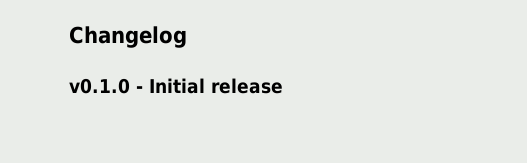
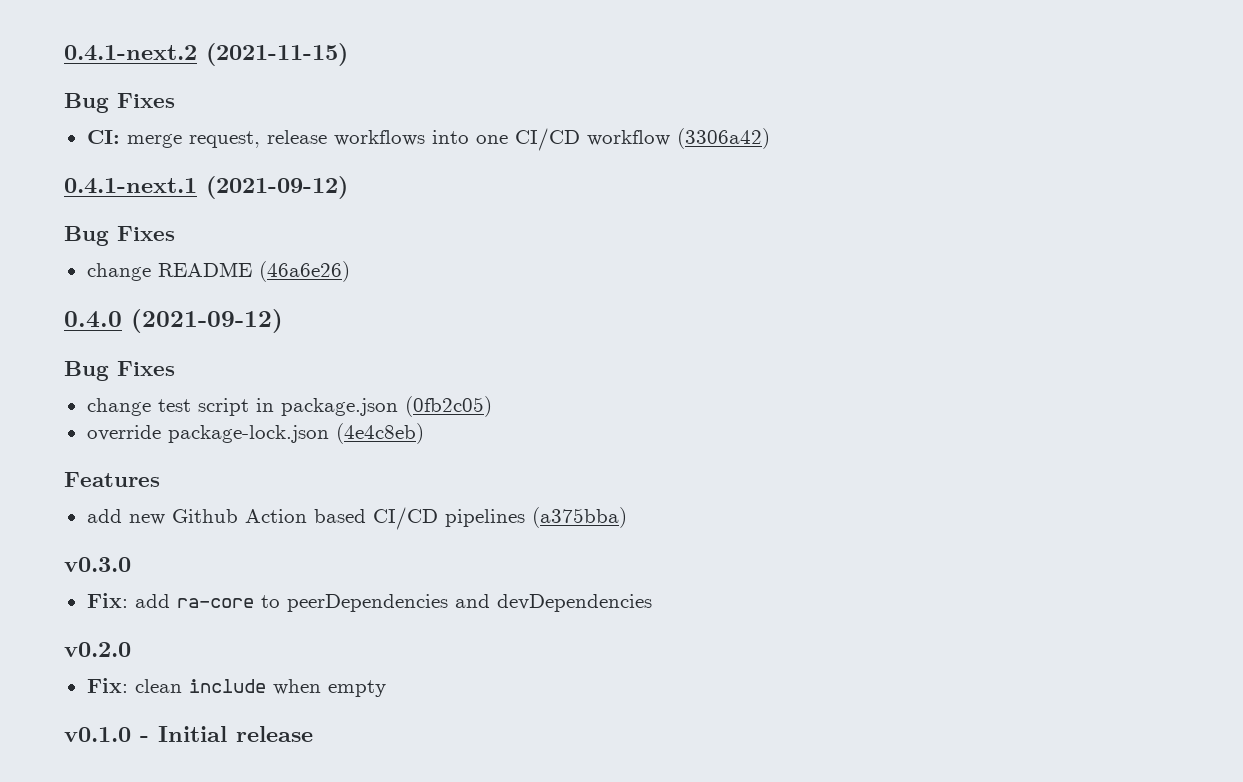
[69,26,187,48] Changelog -> [64,43,348,66] [64,93,175,113] [86,128,770,151] [64,176,348,199] [64,226,175,246] [86,261,350,282] [64,309,283,333] [64,361,175,381] [86,396,492,417] [86,423,424,444] [64,472,160,487] [86,507,627,530] [64,557,131,572] [86,593,652,612] [64,642,131,657] [86,678,386,697] 0.4.1-next.2 (2021-11-15) // Bug Fixes // CI: merge request, release workflows into one CI/CD workflow (3306a42) // 0.4.1-next.1 (2021-09-12) // Bug Fixes // change README (46a6e26) // 0.4.0 (2021-09-12) // Bug Fixes // change test script in package.json (0fb2c05) // override package-lock.json (4e4c8eb) // Features // add new Github Action based CI/CD pipelines (a375bba) // v0.3.0 // Fix: add ra-core to peerDependencies and devDependencies // v0.2.0 // Fix: clean include when empty

